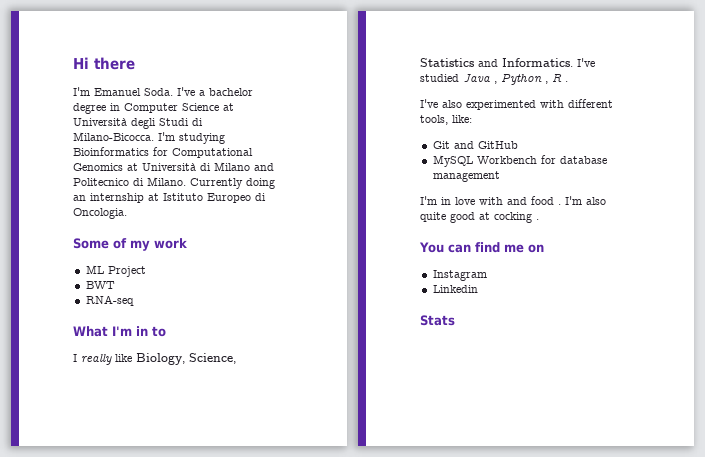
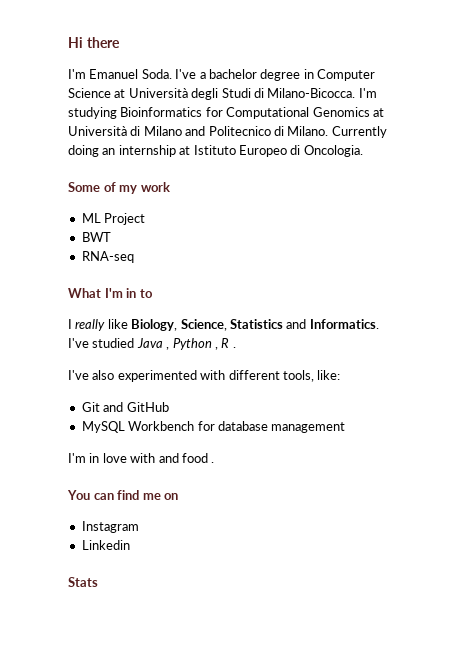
[565,196,606,205] [420,212,539,223] I'm also quite good at cocking . -> (215, 462) none

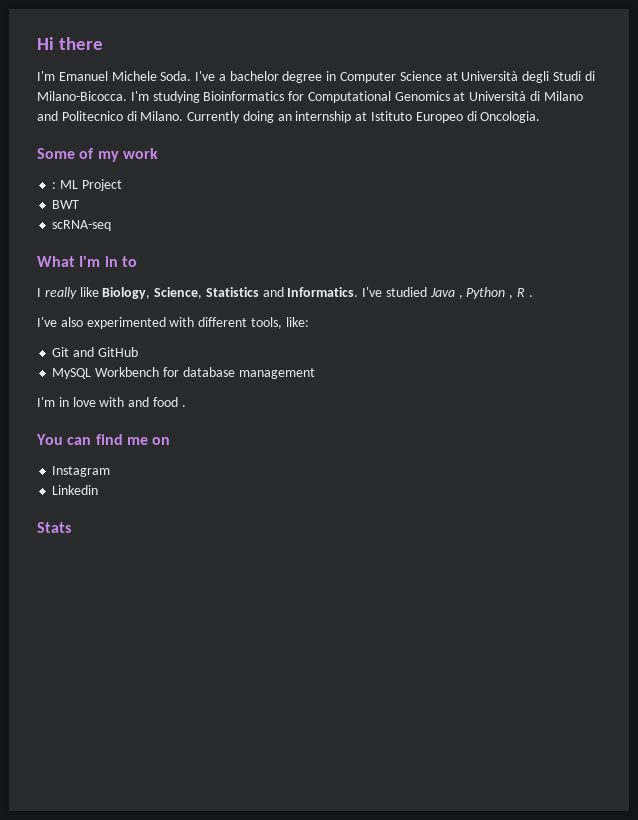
(139, 74) none -> [111,71,157,81] Michele
(170, 187) none -> [52,182,57,189] :
[81,251,134,263] RNA-seq -> [52,220,112,231] scRNA-seq

